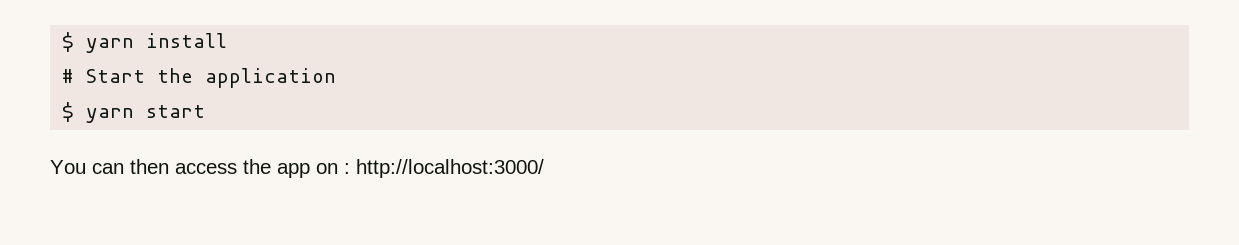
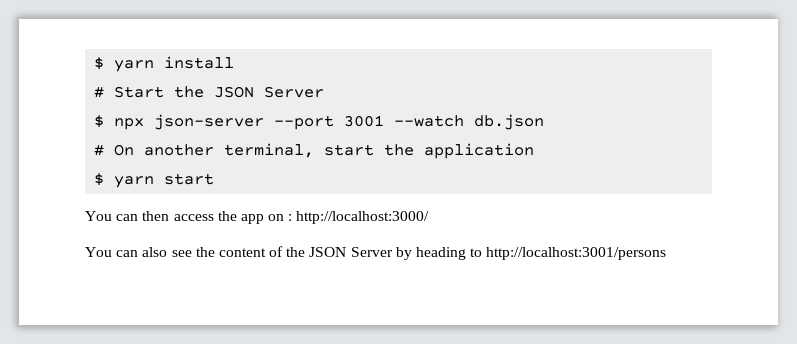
(194, 75) none -> [214,86,325,98] [94,114,545,130] [94,143,415,158] JSON Server // $ npx json-server --port 3001 --watch db.json // # On another terminal, start the
(544, 168) none -> [85,246,667,260] // You can also see the content of the JSON Server by heading to http://localhost:3001/persons

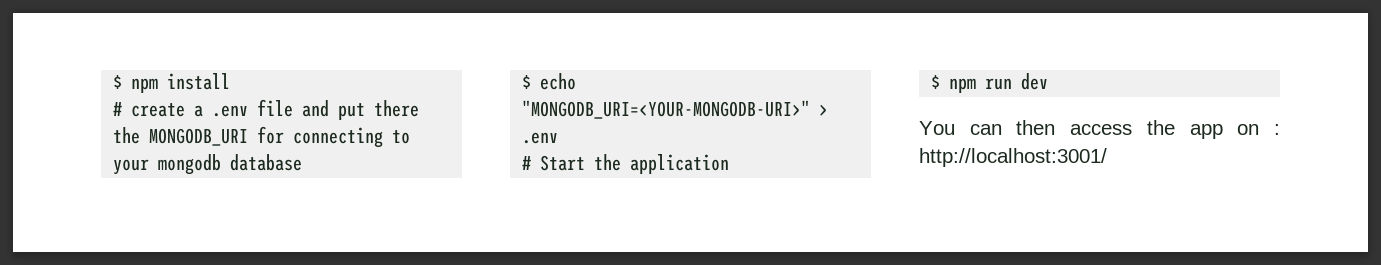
[94,57,155,72] $ yarn -> [113,75,159,93] $ npm
[114,86,325,98] [94,114,545,130] [94,143,375,158] Start the JSON Server // $ npx json-server --port 3001 --watch db.json // # On another terminal, start -> [131,99,420,120] [113,126,411,148] [113,154,303,175] [522,73,577,90] [522,100,829,119] [522,132,559,144] [522,155,586,171] create a .env file and put there the MONGODB_URI for connecting to your mongodb database // $ echo "MONGODB_URI=<YOUR-MONGODB-URI>" > .env // # Start
[114,173,215,188] yarn start -> [949,73,1049,93] npm run dev
[296,211,430,224] [85,246,667,260] http://localhost:3000/ // You can also see the content of the JSON Server by heading to http://localhost:3001/persons -> [919,148,1107,167] http://localhost:3001/

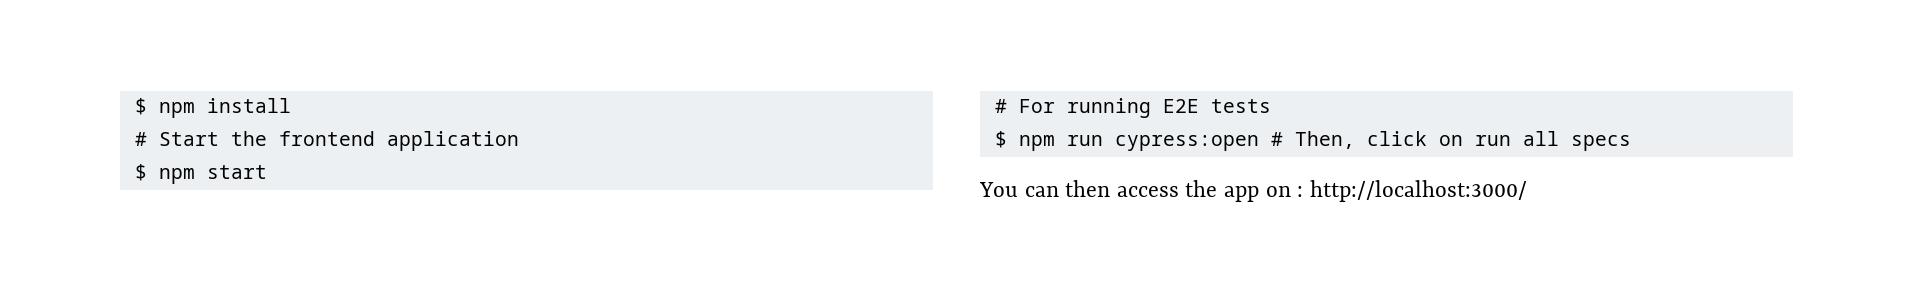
[113,99,420,120] [113,126,411,148] [113,154,303,175] [522,73,577,90] [522,100,829,119] [522,132,559,144] // # create a .env file and put there the MONGODB_URI for connecting to your mongodb database // $ echo "MONGODB_URI=<YOUR-MONGODB-URI>" > .env -> (291, 105) none
(622, 162) none -> [278,131,375,146] frontend
[985,73,1049,90] run dev -> [206,165,267,179] [994,98,1271,118] [994,131,1631,151] start // # For running E2E tests // $ npm run cypress:open # Then, click on run all specs
[919,148,1107,167] http://localhost:3001/ -> [1309,180,1527,202] http://localhost:3000/

